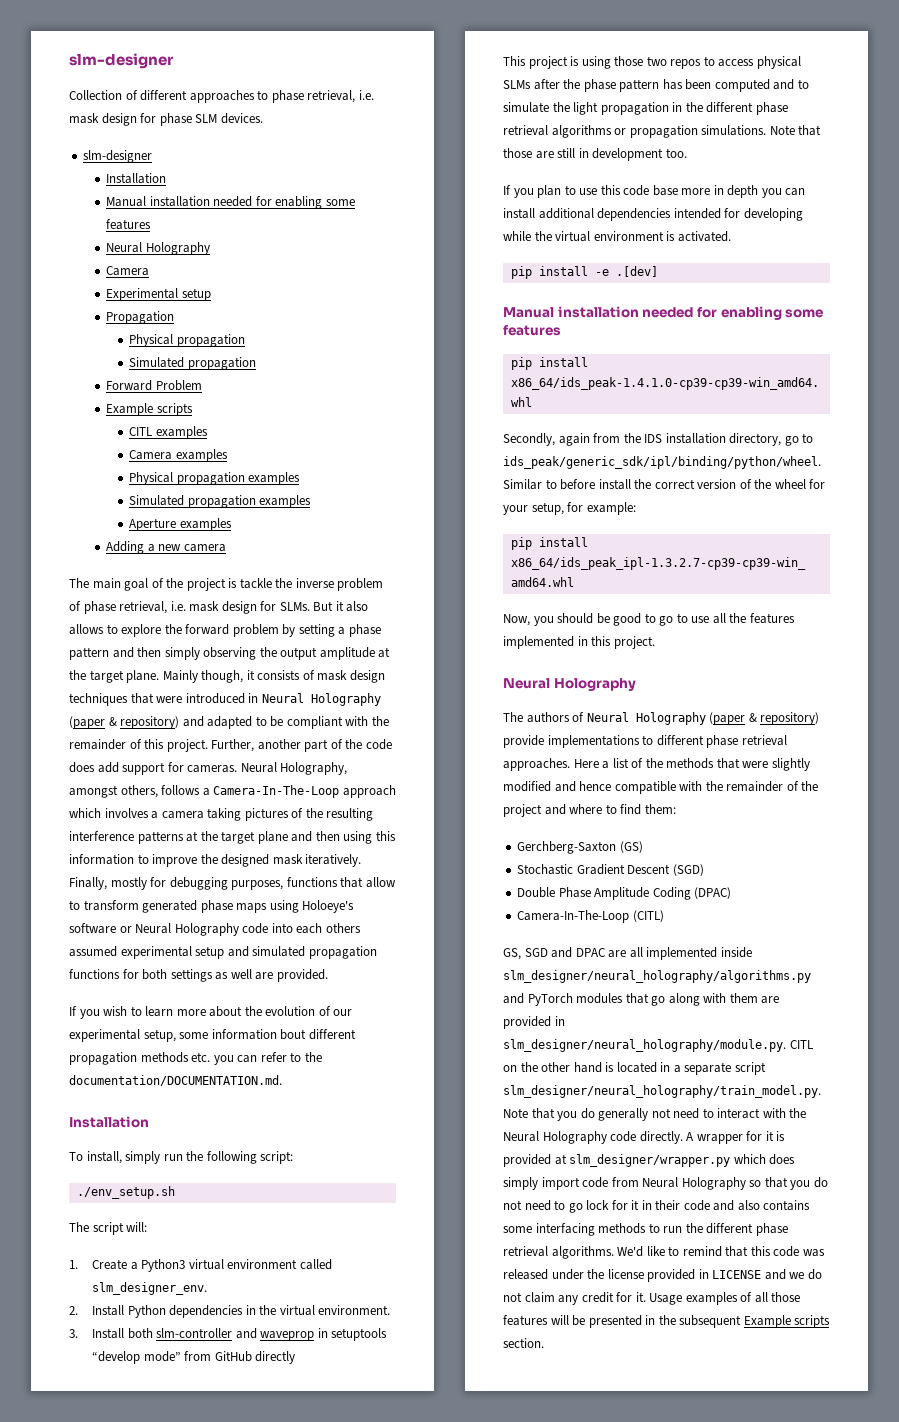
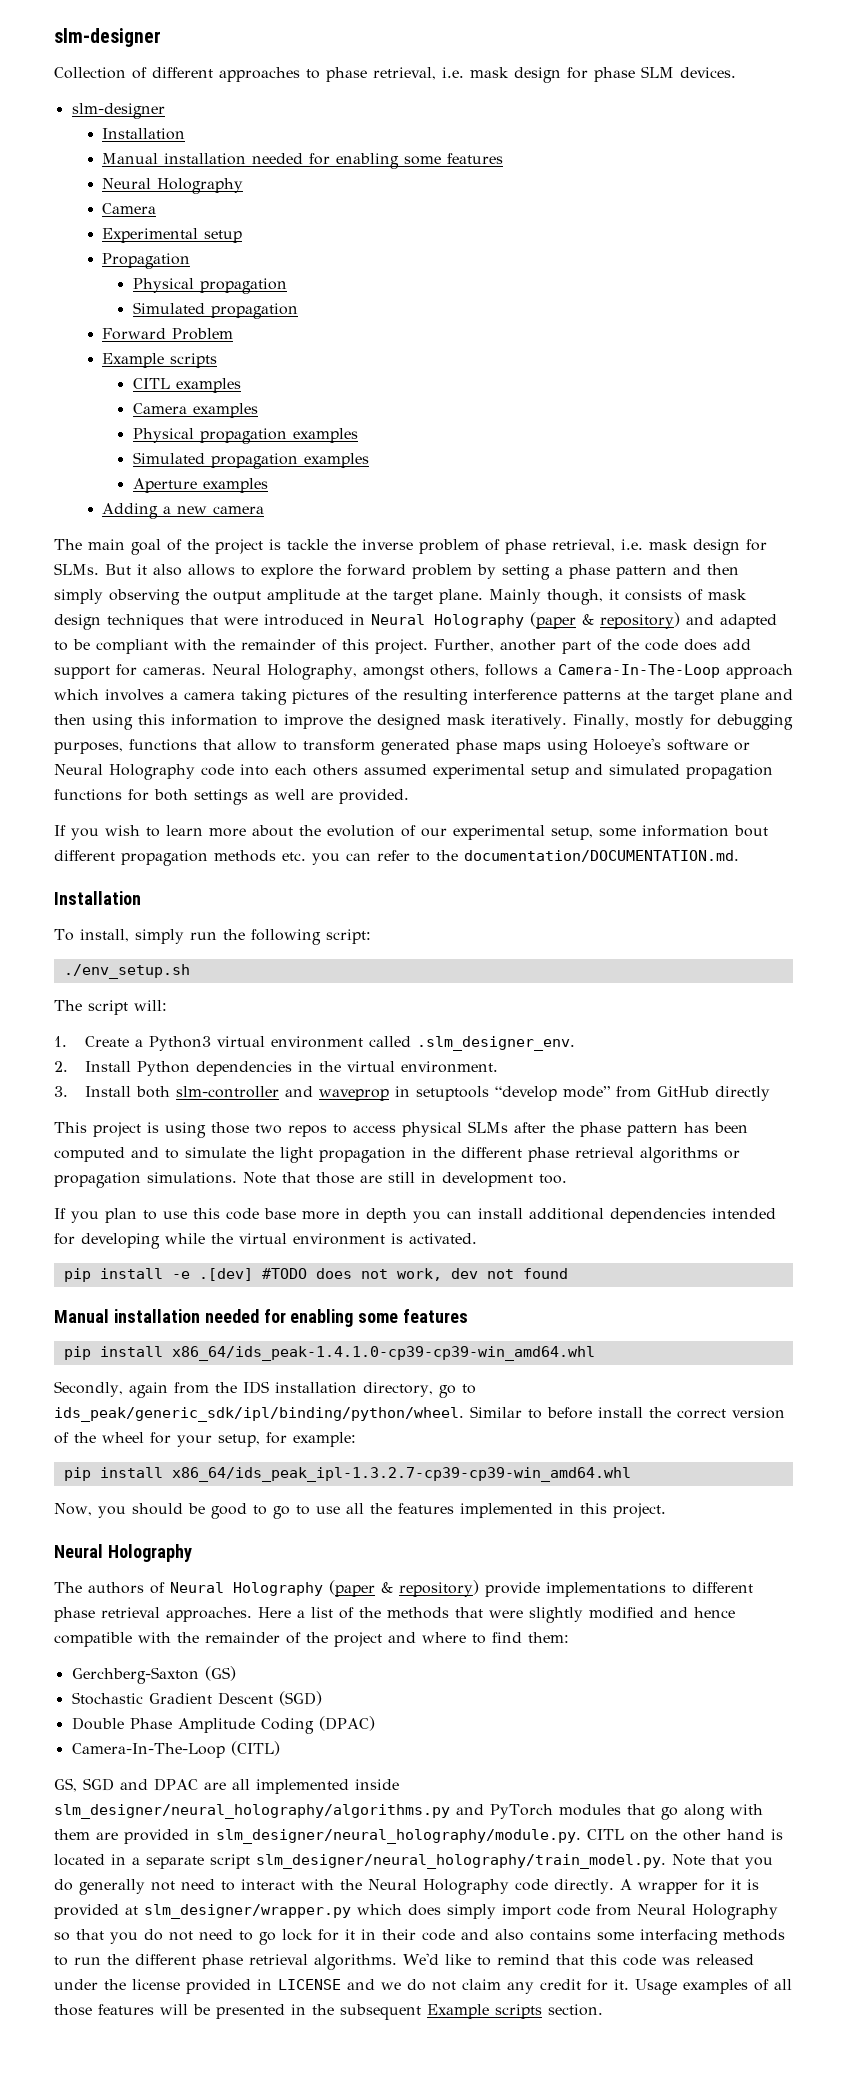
[92,1282,208,1295] slm_designer_env. -> [416,1036,575,1051] .slm_designer_env.
(658, 271) none -> [261,1268,568,1281] #TODO does not work, dev not found

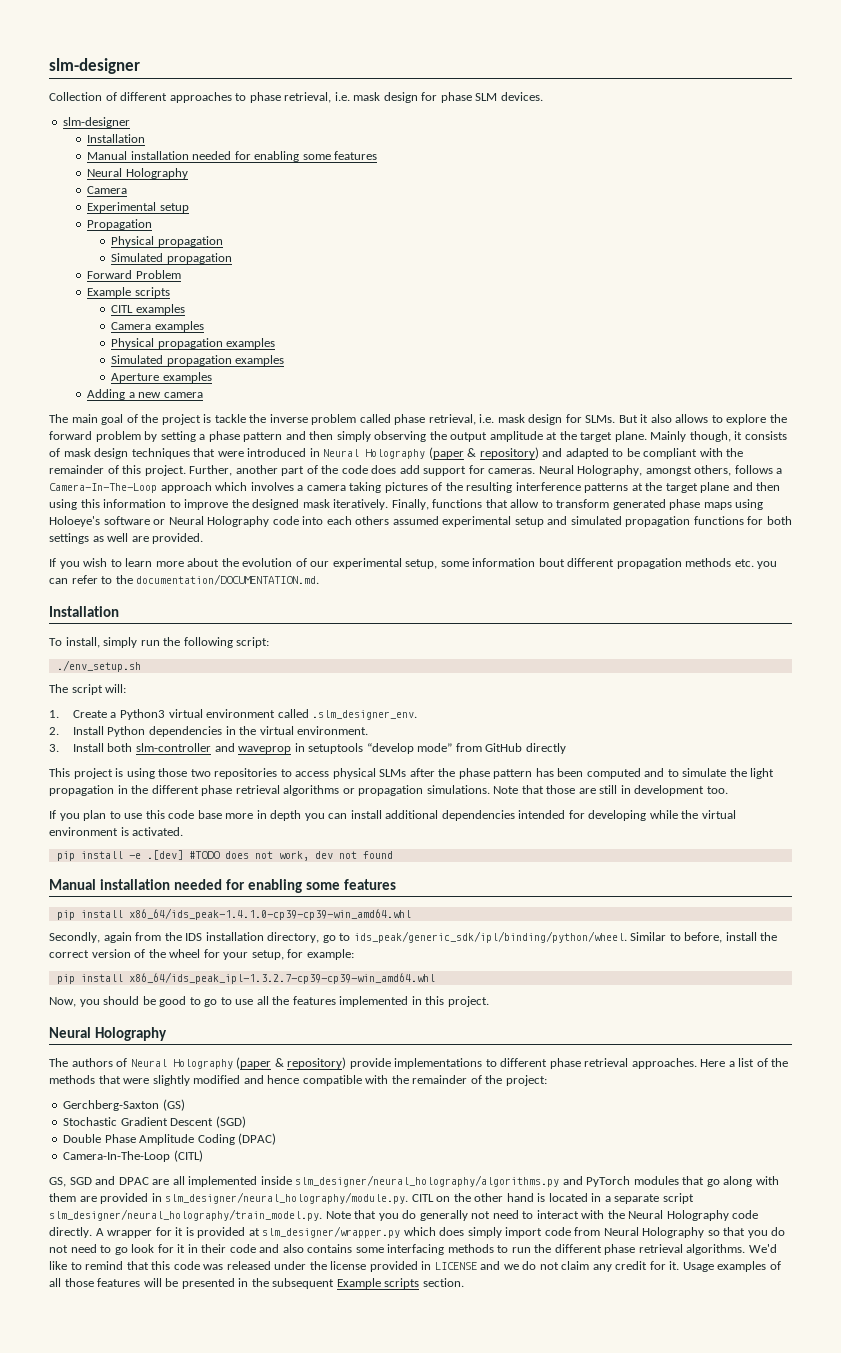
[485,539,500,551] of -> [359,414,391,423] called
[634,714,793,730] [54,742,123,754] mostly for debugging purposes, -> (429, 504) none
[288,1125,327,1137] repos -> [214,768,278,779] repositories
[547,1407,592,1419] before -> [684,932,723,943] before,
[334,1632,569,1647] project and where to find them: -> [505,1075,547,1086] project:
[282,1929,313,1941] lock -> [131,1244,155,1253] look

